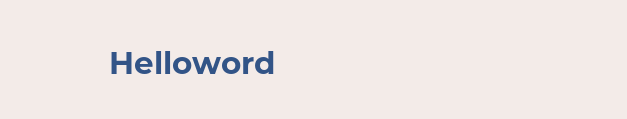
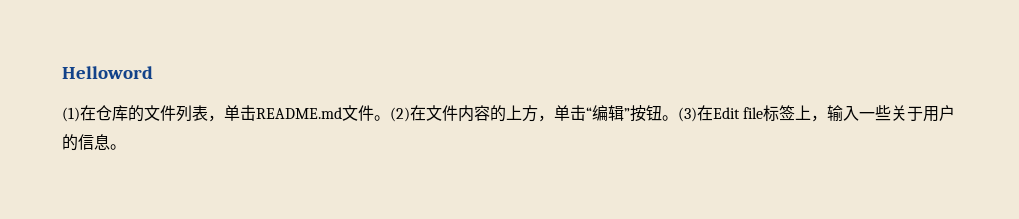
(275, 62) none -> [62,105,956,122] [62,134,126,151] // (1)在仓库的文件列表，单击README.md文件。(2)在文件内容的上方，单击“编辑”按钮。(3)在Edit file标签上，输入一些关于用户的信息。

